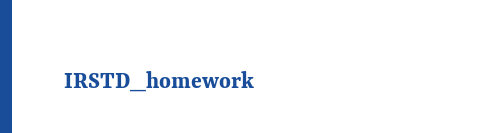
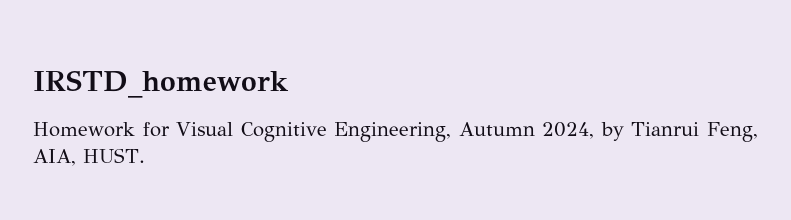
(254, 81) none -> [33,122,758,142] [33,148,145,166] // Homework for Visual Cognitive Engineering, Autumn 2024, by Tianrui Feng, AIA, HUST.

